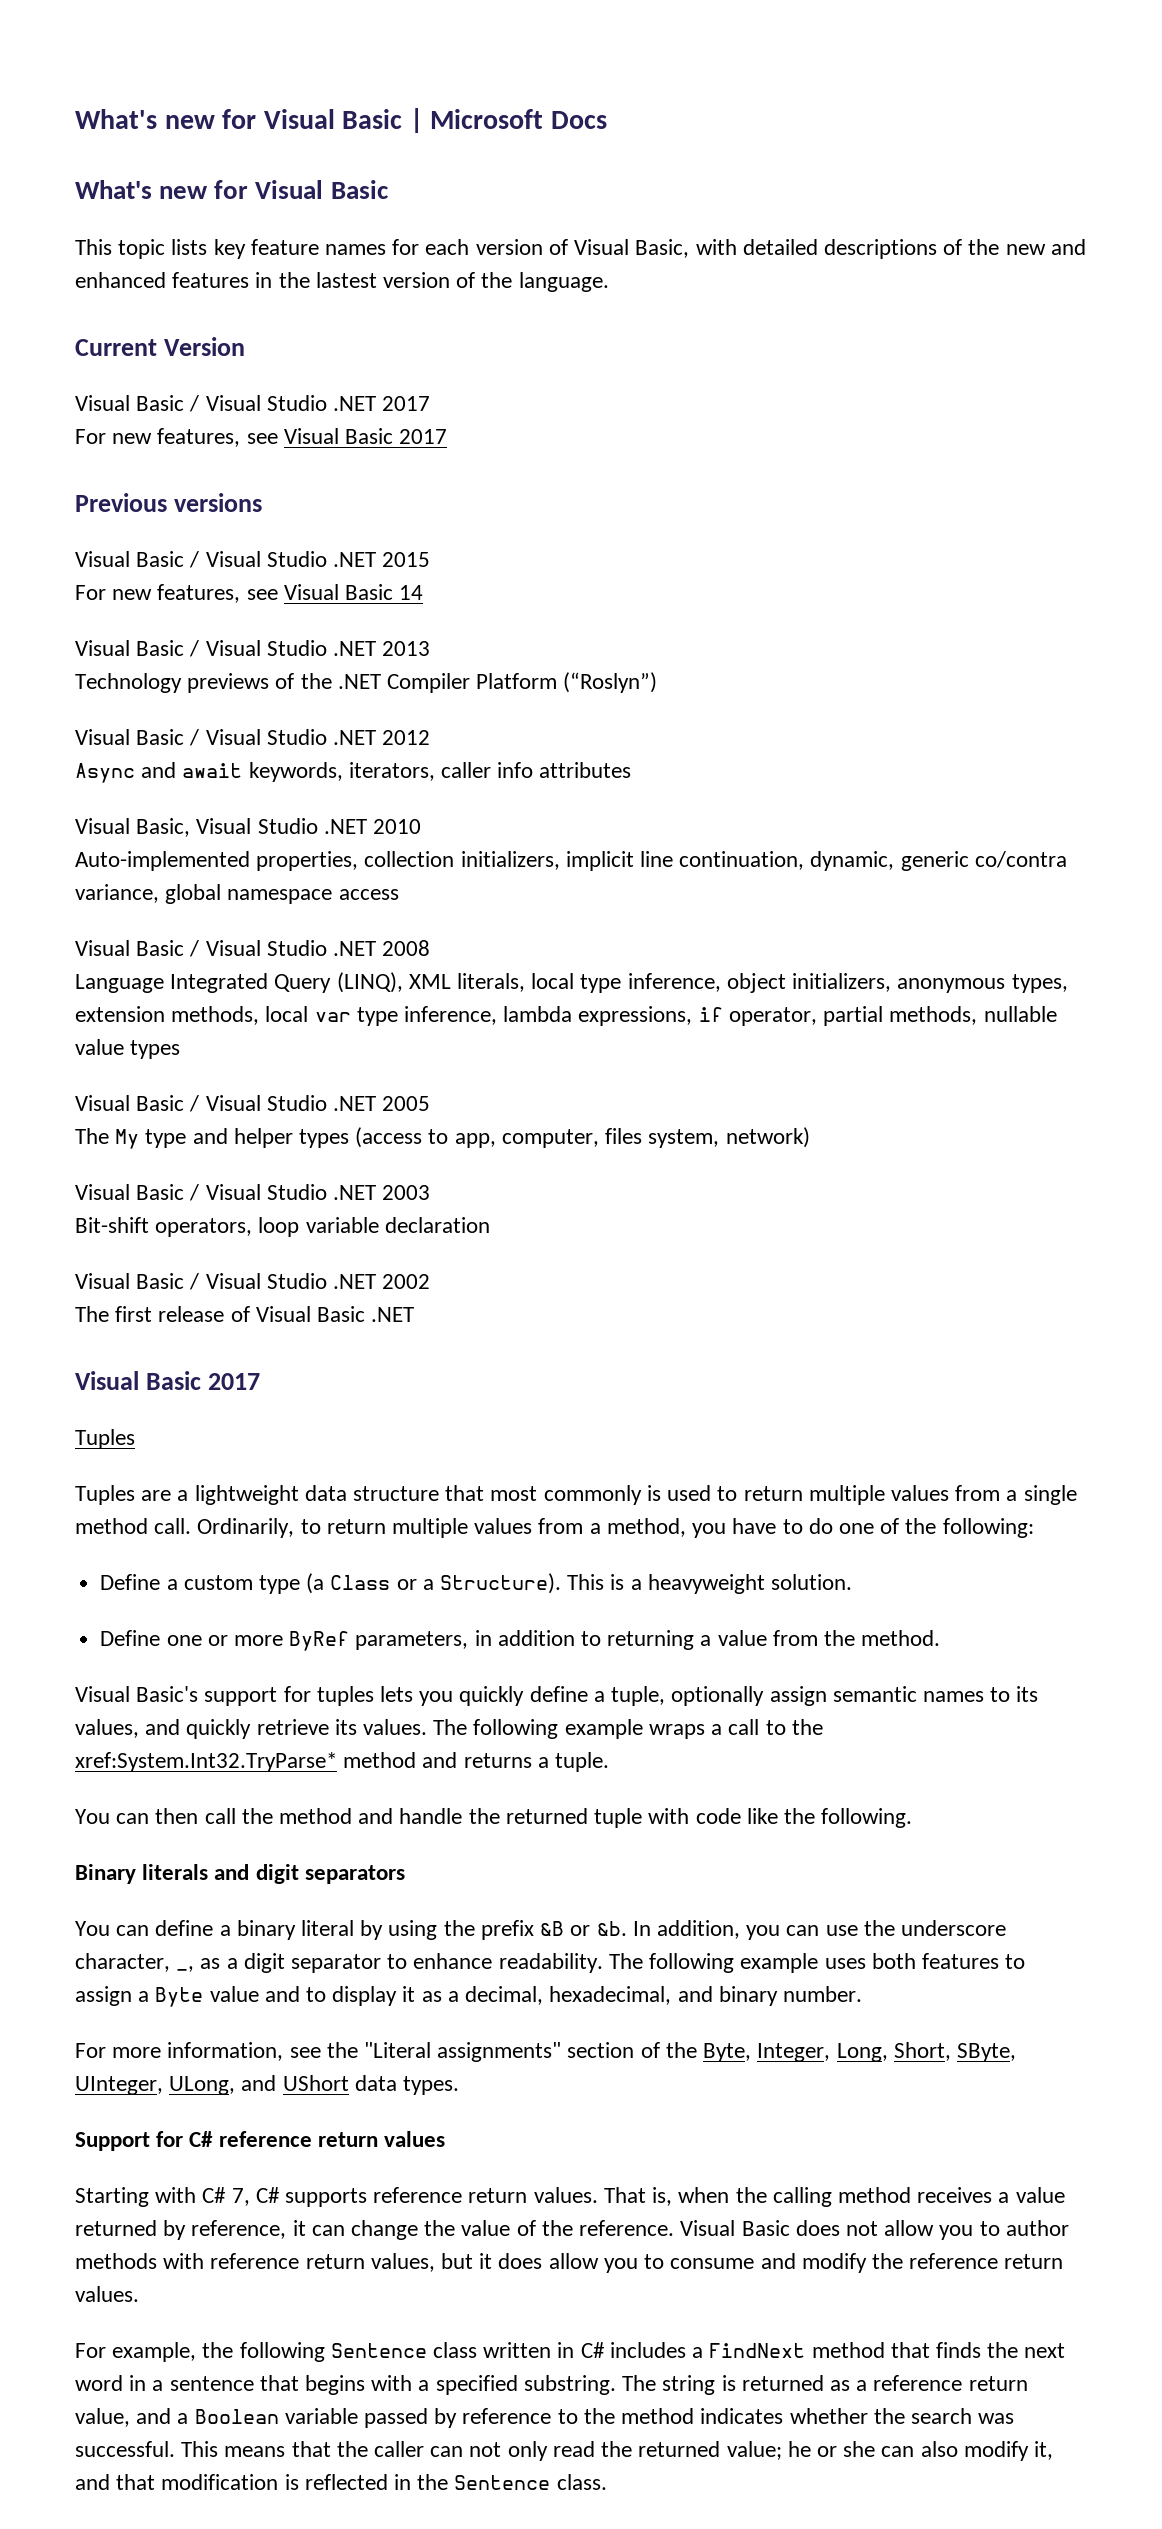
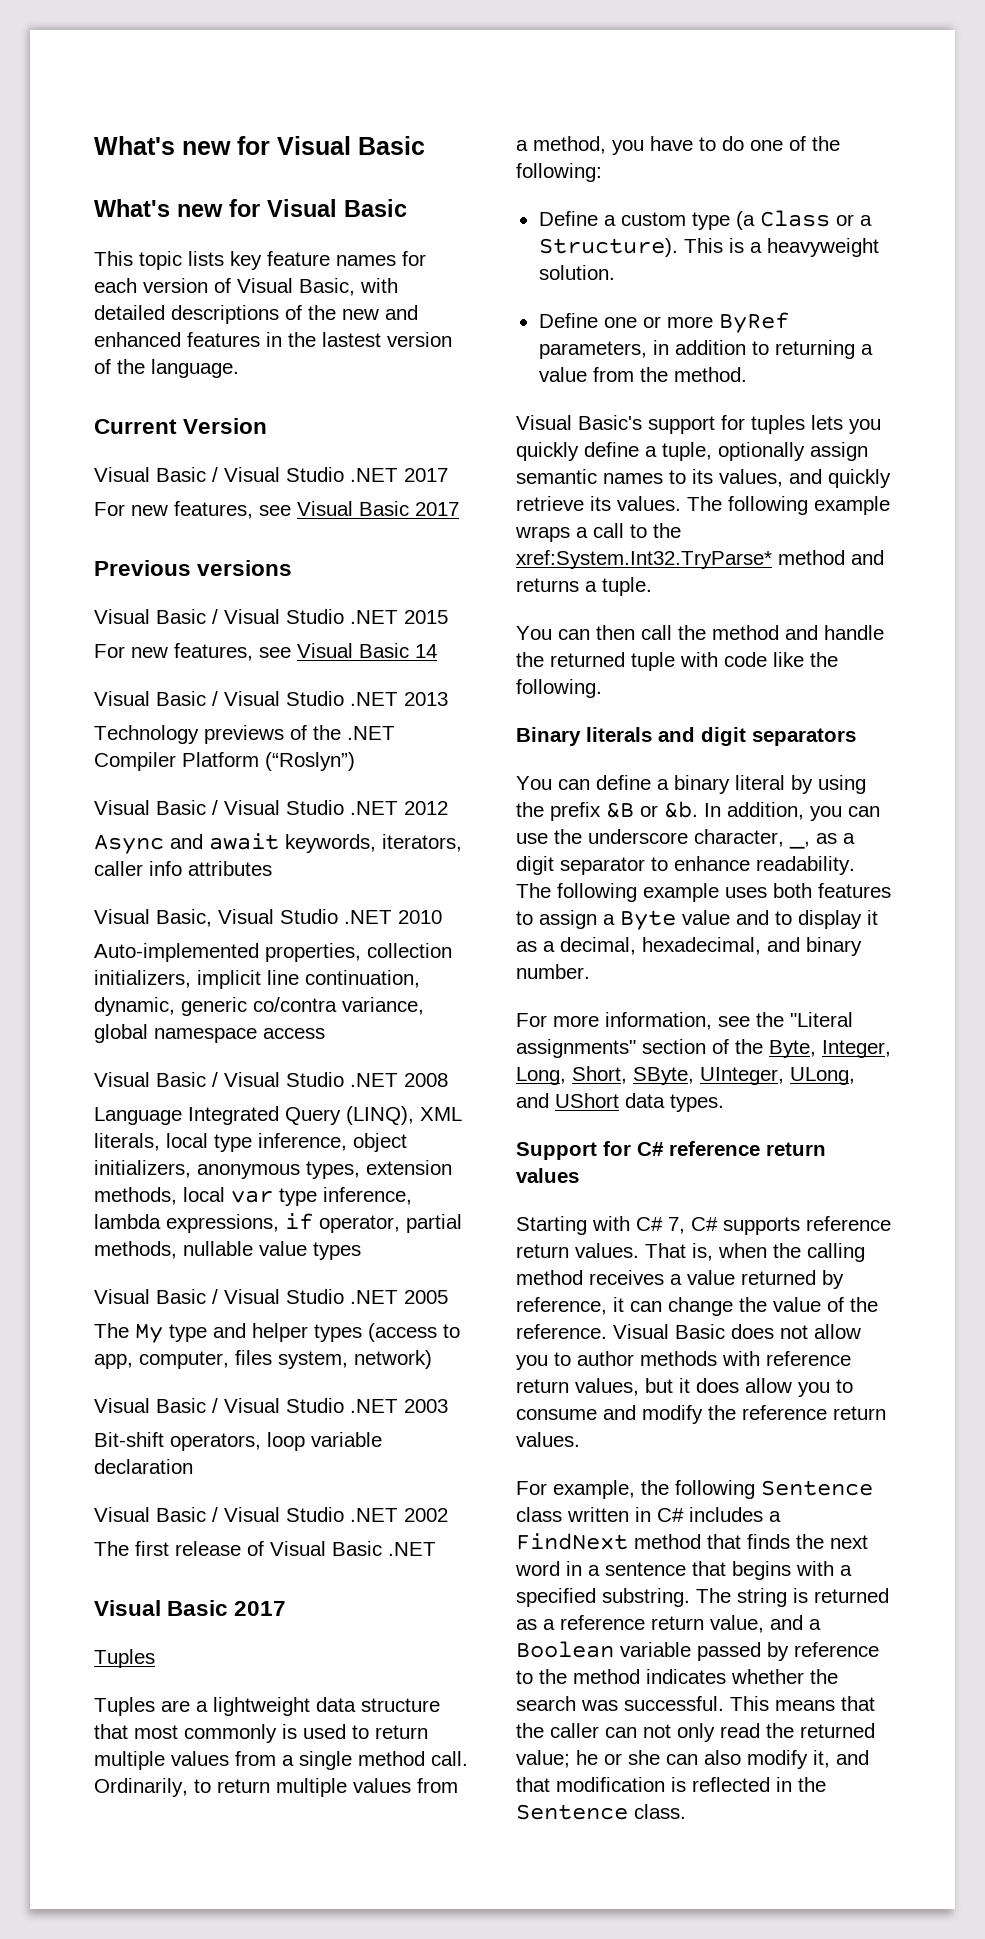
[75,108,607,133] What's new for Visual Basic | Microsoft Docs -> [94,136,425,155] What's new for Visual Basic

